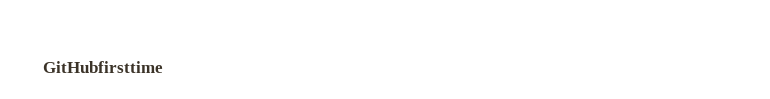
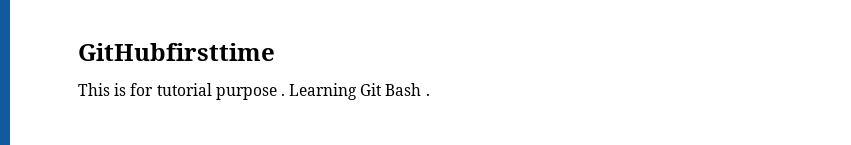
(163, 67) none -> [78,83,430,100] // This is for tutorial purpose . Learning Git Bash .

